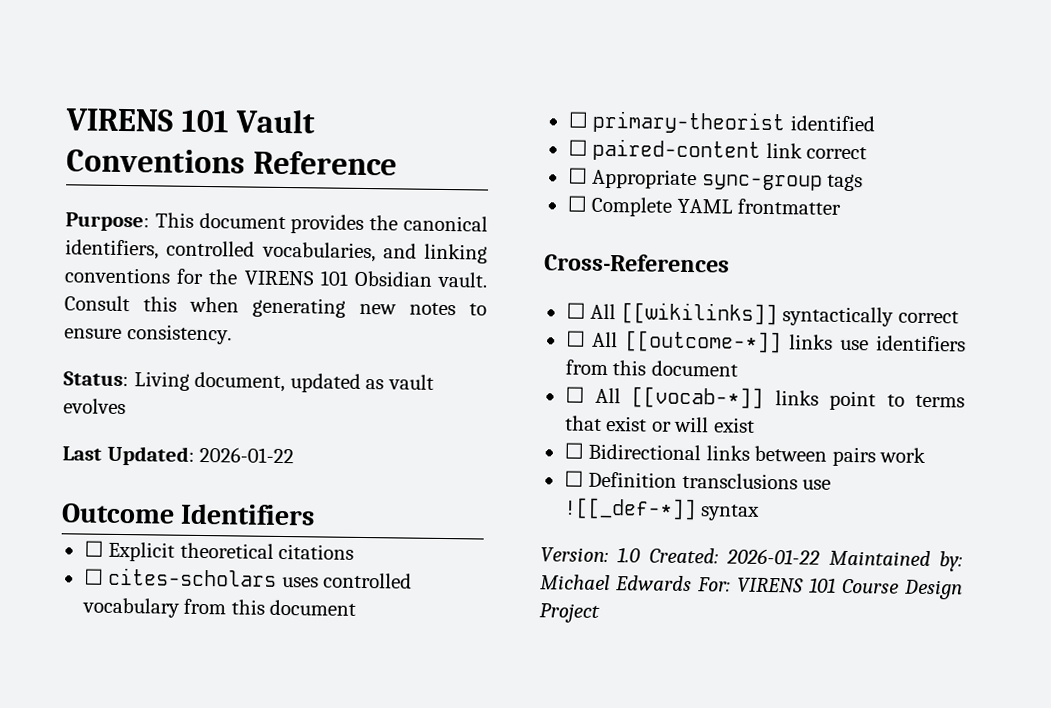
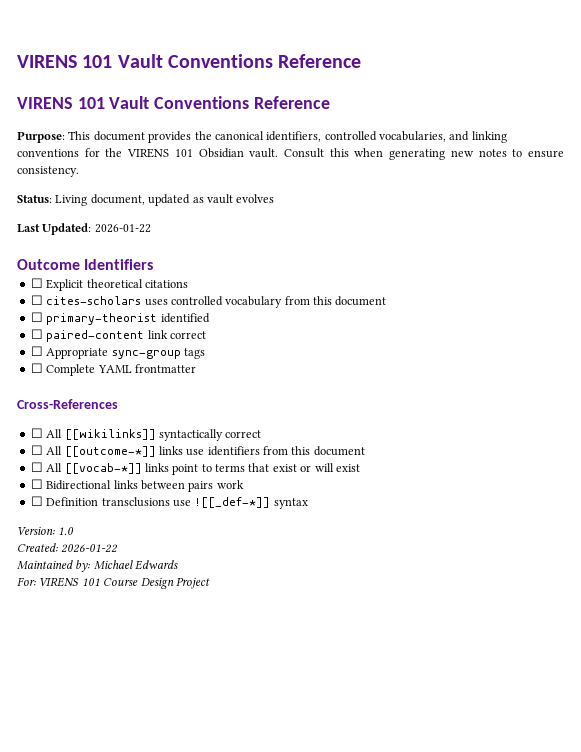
[65,108,317,134] [66,148,397,176] VIRENS 101 Vault Conventions Reference -> [17,54,362,68] [17,96,330,109] VIRENS 101 Vault Conventions Reference // VIRENS 101 Vault Conventions Reference
(642, 555) none -> (75, 531) //
(821, 556) none -> (119, 548) //
(692, 583) none -> (179, 565) //

